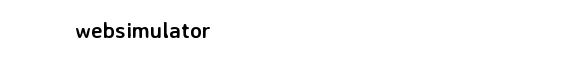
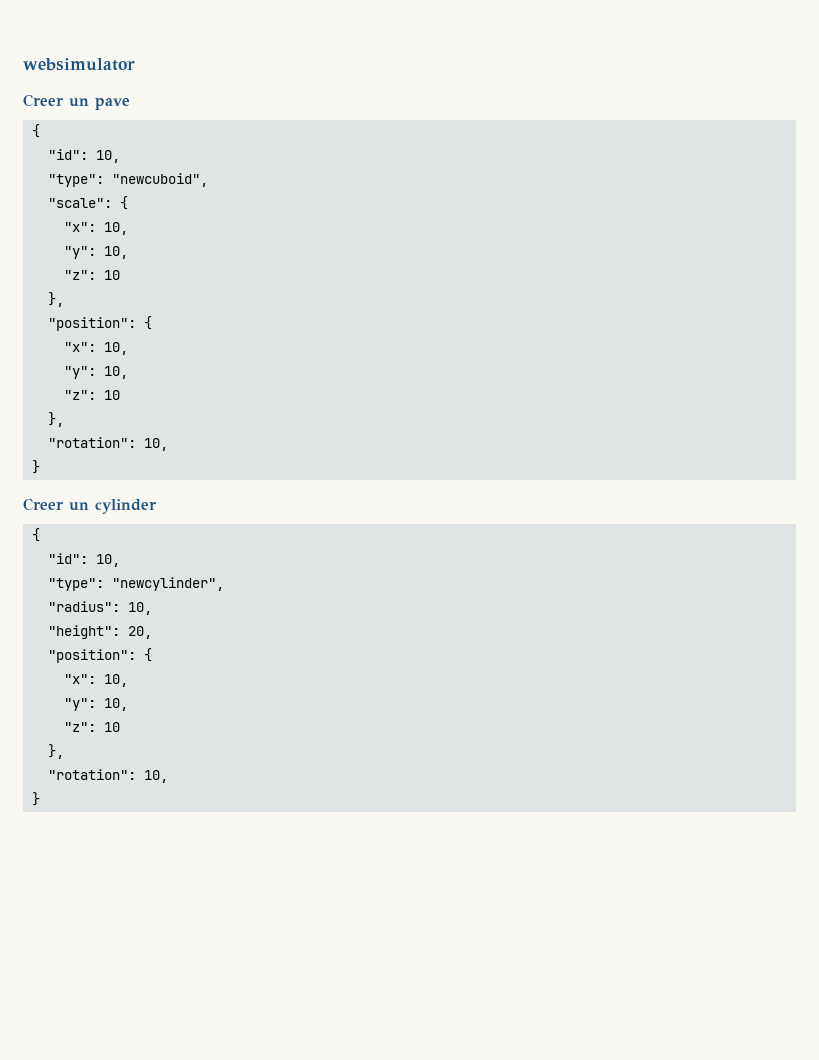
(211, 30) none -> [23,94,130,110] [32,124,40,138] [48,149,120,163] [48,173,208,187] [48,196,128,210] [64,222,128,235] [64,246,128,259] [64,270,120,280] [48,292,64,307] [48,316,152,331] [64,342,128,355] [64,366,128,379] [64,390,120,400] [48,412,64,427] [48,437,168,451] [32,460,40,474] [23,498,157,514] [32,528,40,542] [48,553,120,567] [48,577,224,591] [48,601,152,615] [48,625,152,639] [48,648,152,663] [64,674,128,687] [64,698,128,711] [64,722,120,732] [48,744,64,759] [48,769,168,783] [32,792,40,806] // Creer un pave // { // "id": 10, // "type": "newcuboid", // "scale": { // "x": 10, // "y": 10, // "z": 10 // }, // "position": { // "x": 10, // "y": 10, // "z": 10 // }, // "rotation": 10, // } // Creer un cylinder // { // "id": 10, // "type": "newcylinder", // "radius": 10, // "height": 20, // "position": { // "x": 10, // "y": 10, // "z": 10 // }, // "rotation": 10, // }

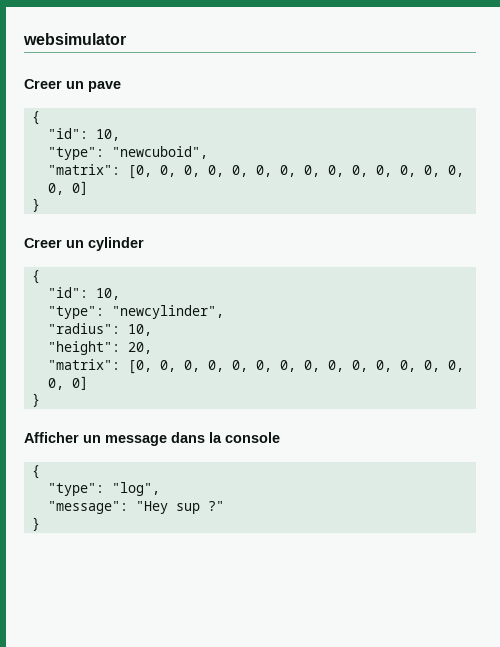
[48,196,128,210] [64,222,128,235] [64,246,128,259] [64,270,120,280] [48,292,64,307] [48,316,152,331] [64,342,128,355] [64,366,128,379] [64,390,120,400] [48,412,64,427] [48,437,168,451] "scale": { // "x": 10, // "y": 10, // "z": 10 // }, // "position": { // "x": 10, // "y": 10, // "z": 10 // }, // "rotation": 10, -> [48,164,465,179] [48,181,89,195] "matrix": [0, 0, 0, 0, 0, 0, 0, 0, 0, 0, 0, 0, 0, 0, 0, 0]
[48,648,152,663] [64,674,128,687] [64,698,128,711] [64,722,120,732] [48,744,64,759] [48,769,168,783] "position": { // "x": 10, // "y": 10, // "z": 10 // }, // "rotation": 10, -> [48,359,465,374] [48,376,89,390] [32,393,41,407] [24,432,280,446] [32,465,41,479] [48,482,161,496] [48,501,225,514] "matrix": [0, 0, 0, 0, 0, 0, 0, 0, 0, 0, 0, 0, 0, 0, 0, 0] // } // Afficher un message dans la console // { // "type": "log", // "message": "Hey sup ?"

